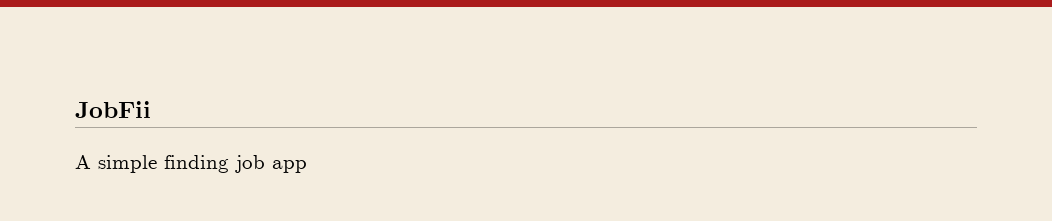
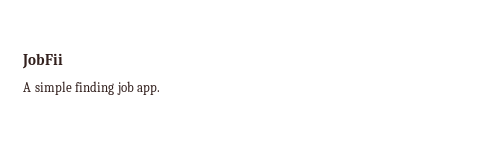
[272,160,307,173] app -> [137,84,161,95] app.

